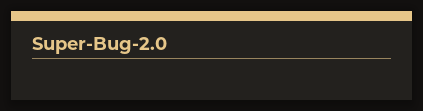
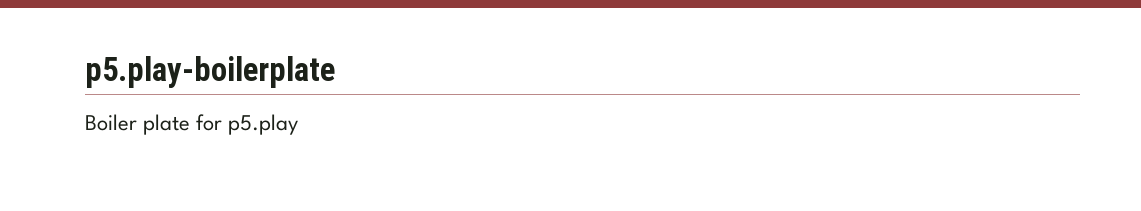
[32,37,167,54] Super-Bug-2.0 -> [85,56,335,88] [85,114,299,135] p5.play-boilerplate // Boiler plate for p5.play

